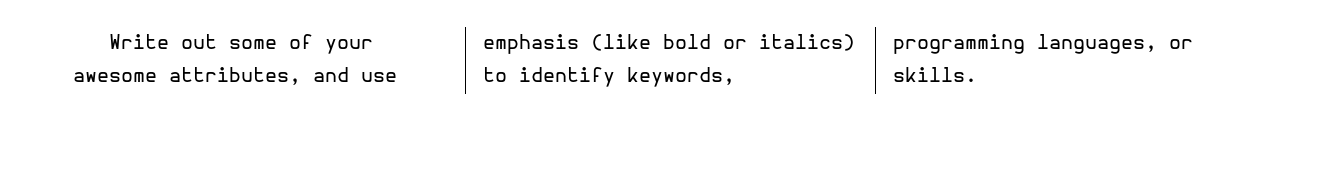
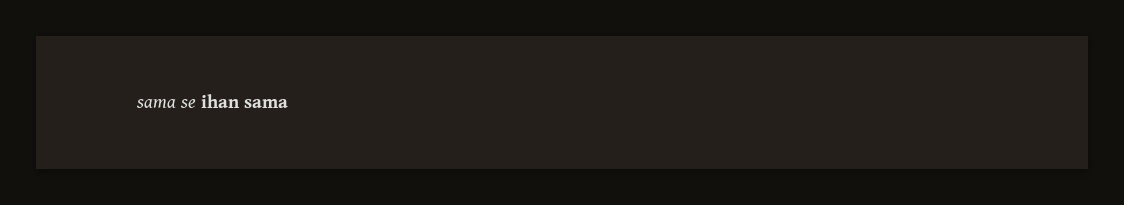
[109,34,374,54] [73,67,397,85] [483,34,855,54] [483,67,735,87] [893,34,1193,54] [893,67,977,82] Write out some of your awesome attributes, and use emphasis (like bold or italics) to identify keywords, programming languages, or skills. -> [136,94,288,108] sama se ihan sama

